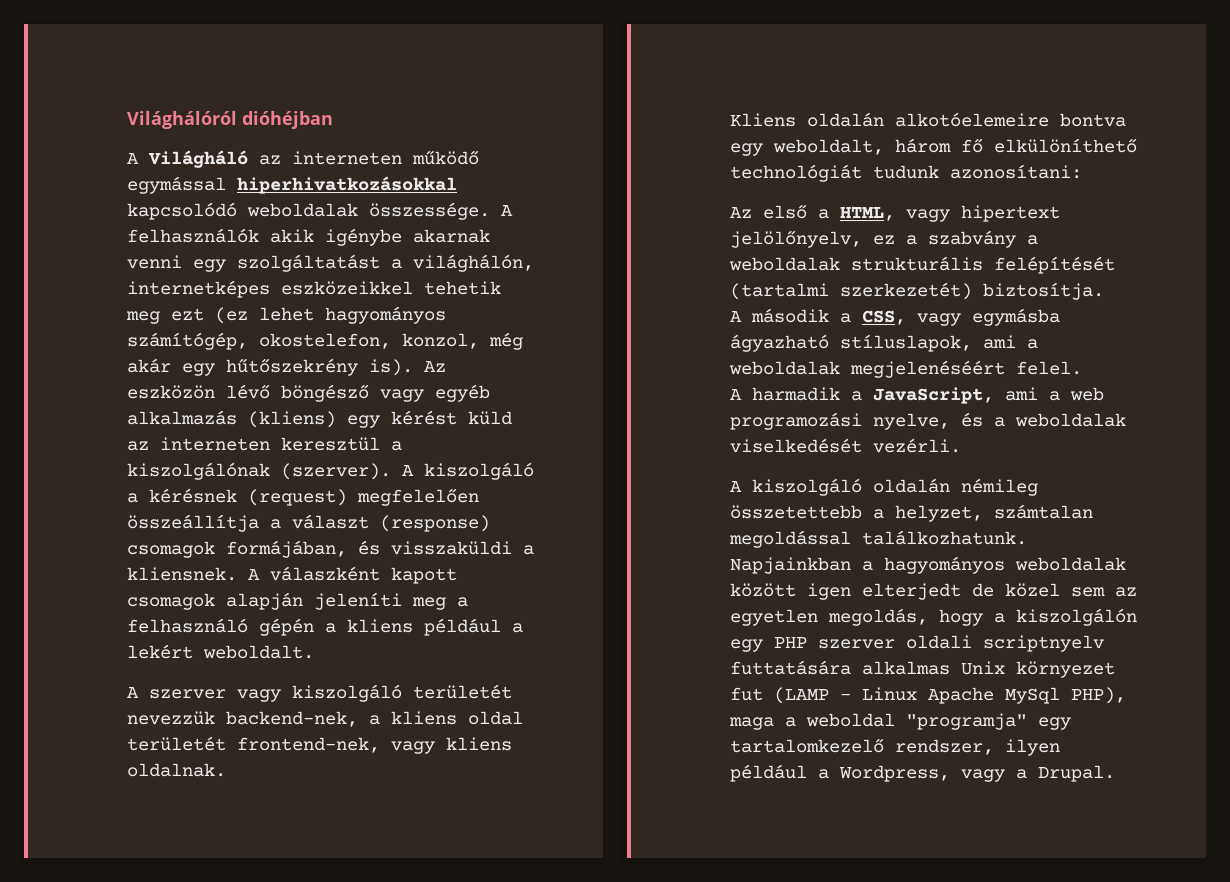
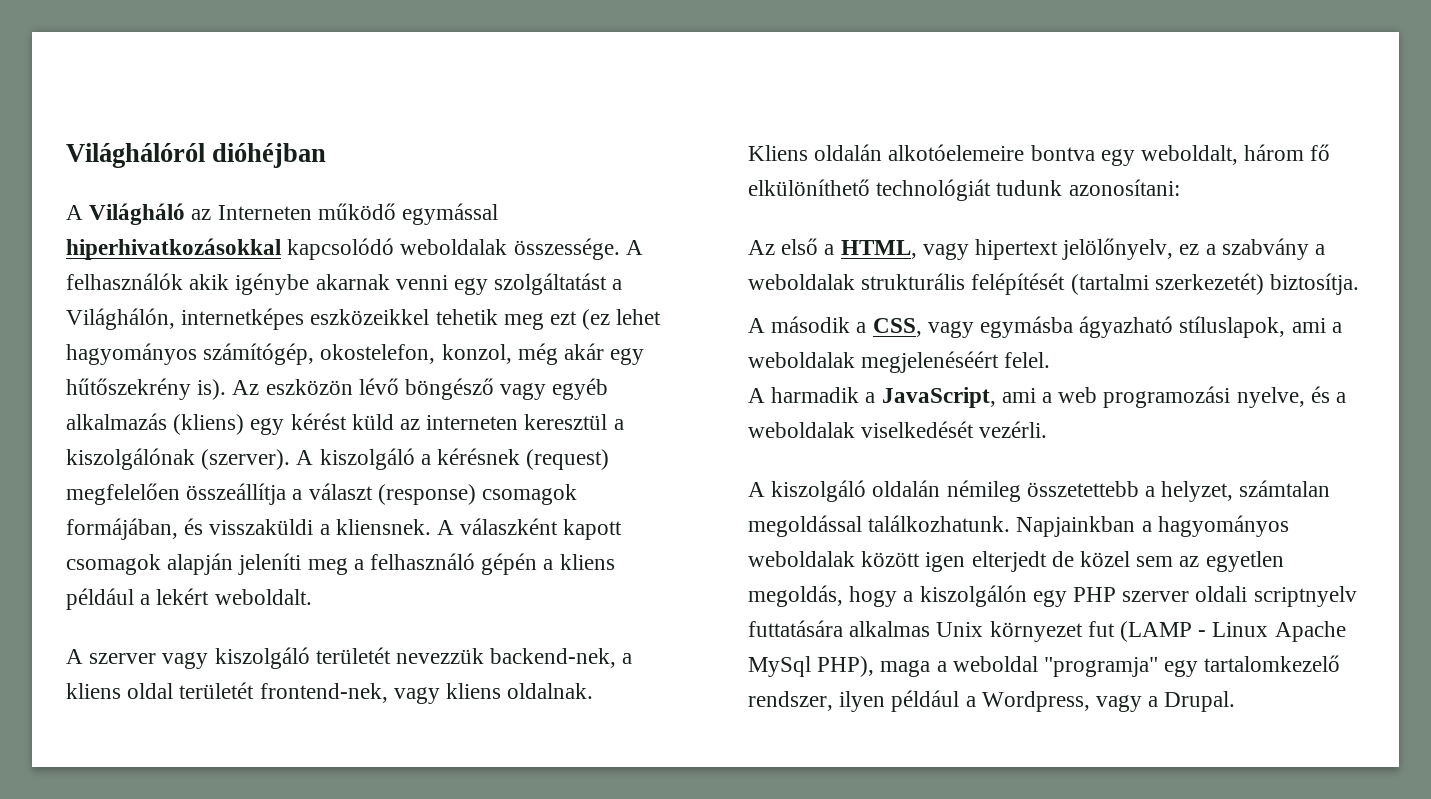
[292,151,402,165] interneten -> [217,205,312,220] Interneten
[413,254,534,272] világhálón, -> [66,308,175,330] Világhálón,

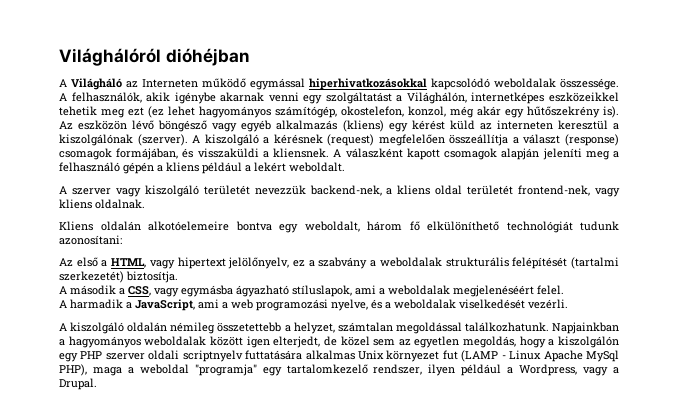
[66,273,183,290] felhasználók -> [71,92,142,103] felhasználók,
[971,551,1047,572] elterjedt -> [273,336,321,348] elterjedt,

